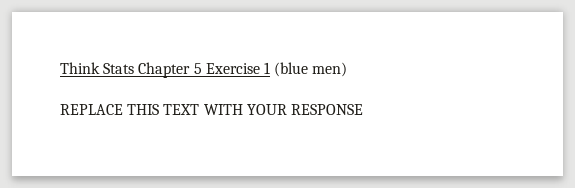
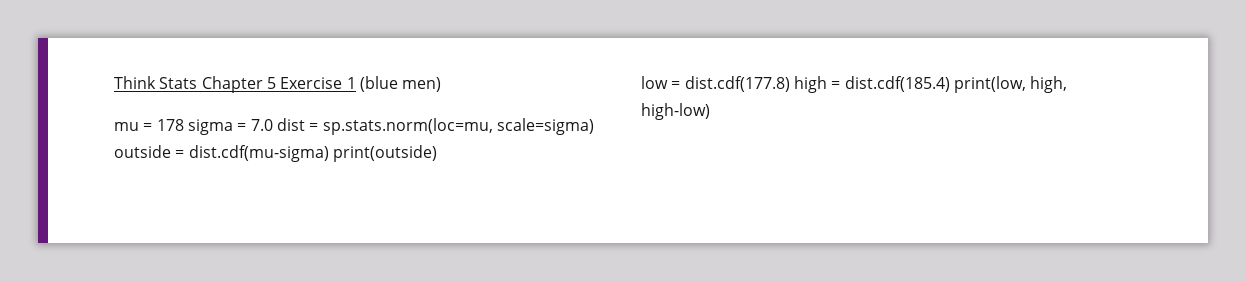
[60,104,363,115] REPLACE THIS TEXT WITH YOUR RESPONSE -> [114,118,594,135] [114,145,437,162] [641,76,1068,93] [641,103,710,120] mu = 178 sigma = 7.0 dist = sp.stats.norm(loc=mu, scale=sigma) outside = dist.cdf(mu-sigma) print(outside) // low = dist.cdf(177.8) high = dist.cdf(185.4) print(low, high, high-low)

